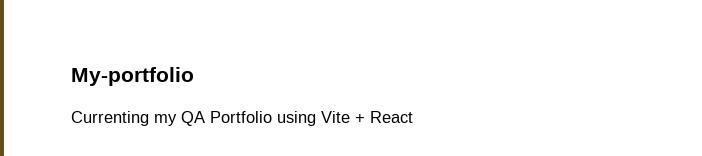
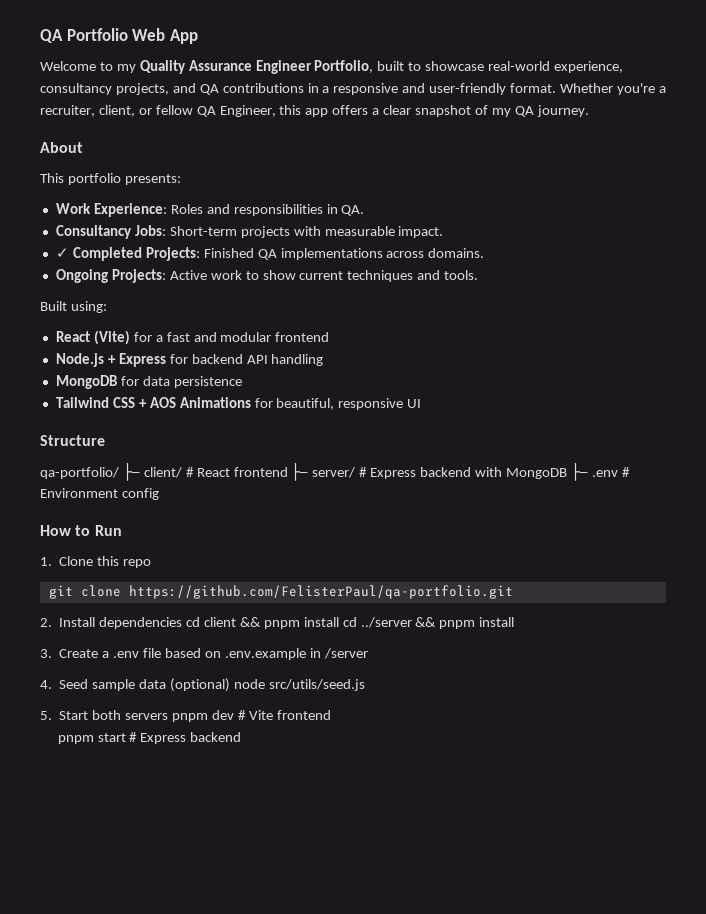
[71,67,194,86] [71,111,413,126] My-portfolio // Currenting my QA Portfolio using Vite + React -> [40,28,198,44] [40,60,624,74] [40,83,666,95] [40,105,589,117] [40,142,83,153] [40,173,181,185] [55,203,365,217] [55,225,444,239] [55,247,485,261] [55,269,479,283] [40,301,107,313] [55,330,330,345] [55,353,324,367] [55,375,242,389] [55,397,422,410] [40,435,105,446] [40,462,630,481] [40,488,159,500] [40,525,122,536] [40,556,152,568] [48,585,513,599] [40,617,515,629] [40,648,368,660] [40,678,365,692] [40,710,331,722] [57,732,242,744] QA Portfolio Web App // Welcome to my Quality Assurance Engineer Portfolio, built to showcase real-world experience, consultancy projects, and QA contributions in a responsive and user-friendly format. Whether you're a recruiter, client, or fellow QA Engineer, this app offers a clear snapshot of my QA journey. // About // This portfolio presents: // Work Experience: Roles and responsibilities in QA. // Consultancy Jobs: Short-term projects with measurable impact. // ✓ Completed Projects: Finished QA implementations across domains. // Ongoing Projects: Active work to show current techniques and tools. // Built using: // React (Vite) for a fast and modular frontend // Node.js + Express for backend API handling // MongoDB for data persistence // Tailwind CSS + AOS Animations for beautiful, responsive UI // Structure // qa-portfolio/ ├─ client/ # React frontend ├─ server/ # Express backend with MongoDB ├─ .env # Environment config // How to Run // 1. Clone this repo // git clone https://github.com/FelisterPaul/qa-portfolio.git // 2. Install dependencies cd client && pnpm install cd ../server && pnpm install // 3. Create a .env file based on .env.example in /server // 4. Seed sample data (optional) node src/utils/seed.js // 5. Start both servers pnpm dev # Vite frontend // pnpm start # Express backend

